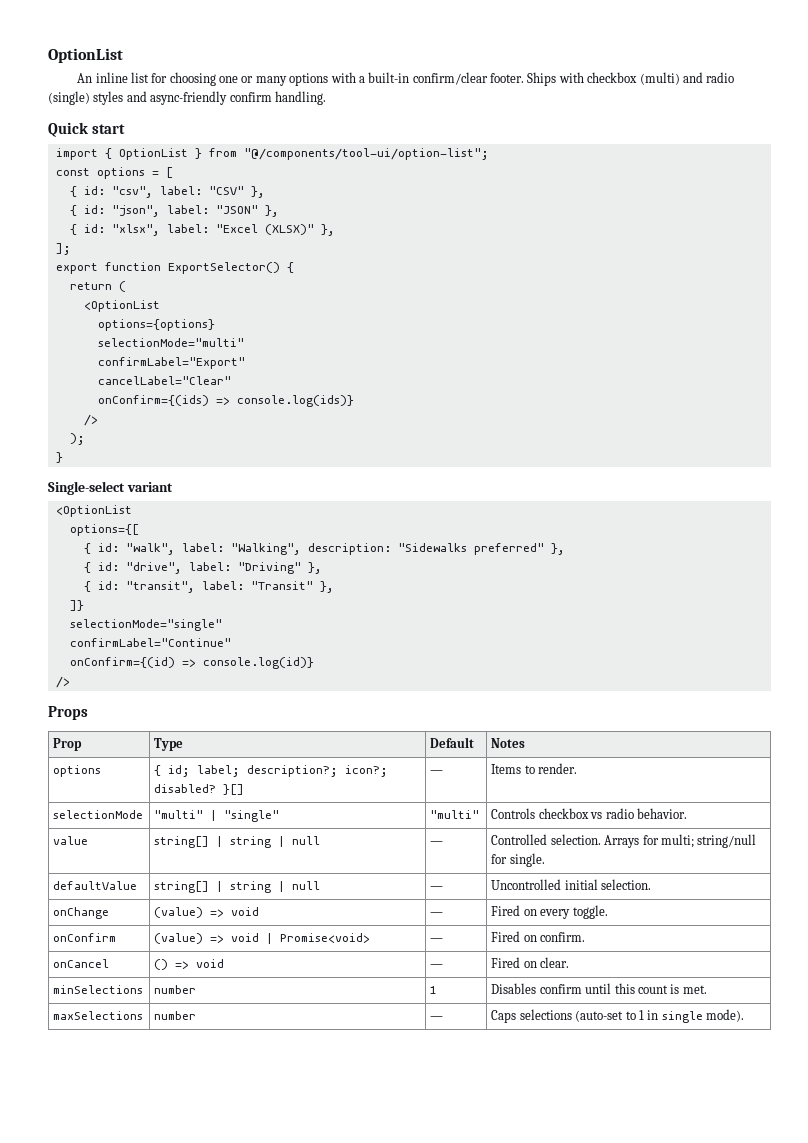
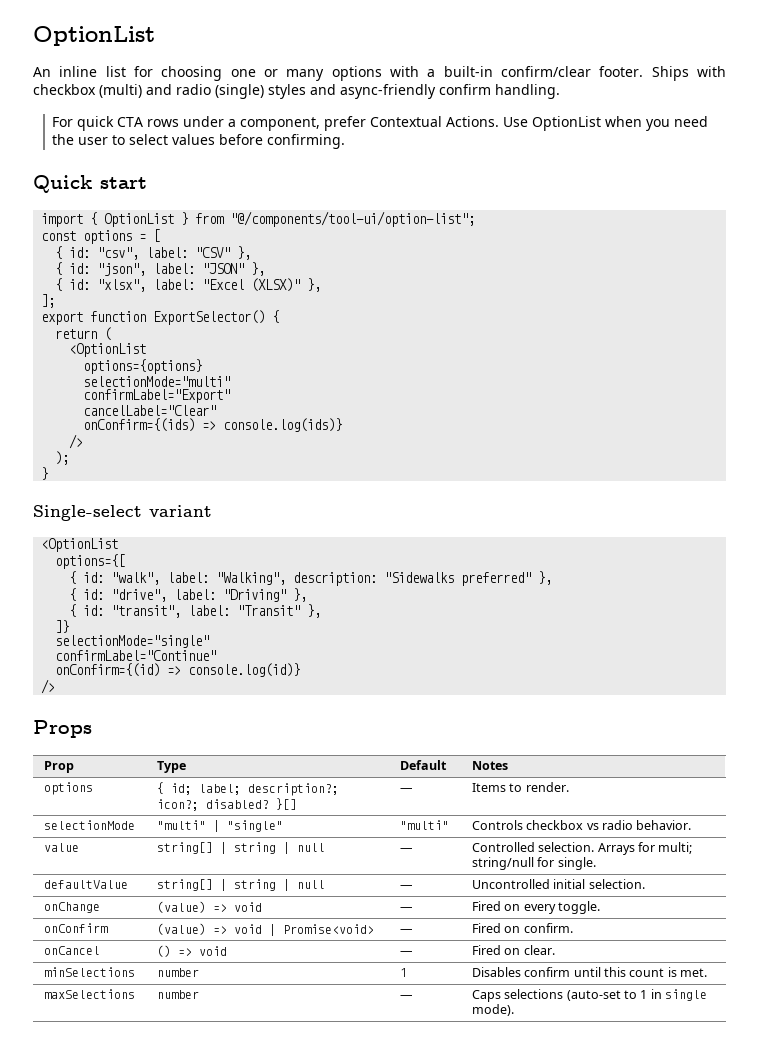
(326, 98) none -> [52,116,709,131] [52,134,346,149] // For quick CTA rows under a component, prefer Contextual Actions. Use OptionList when you need the user to select values before confirming.

